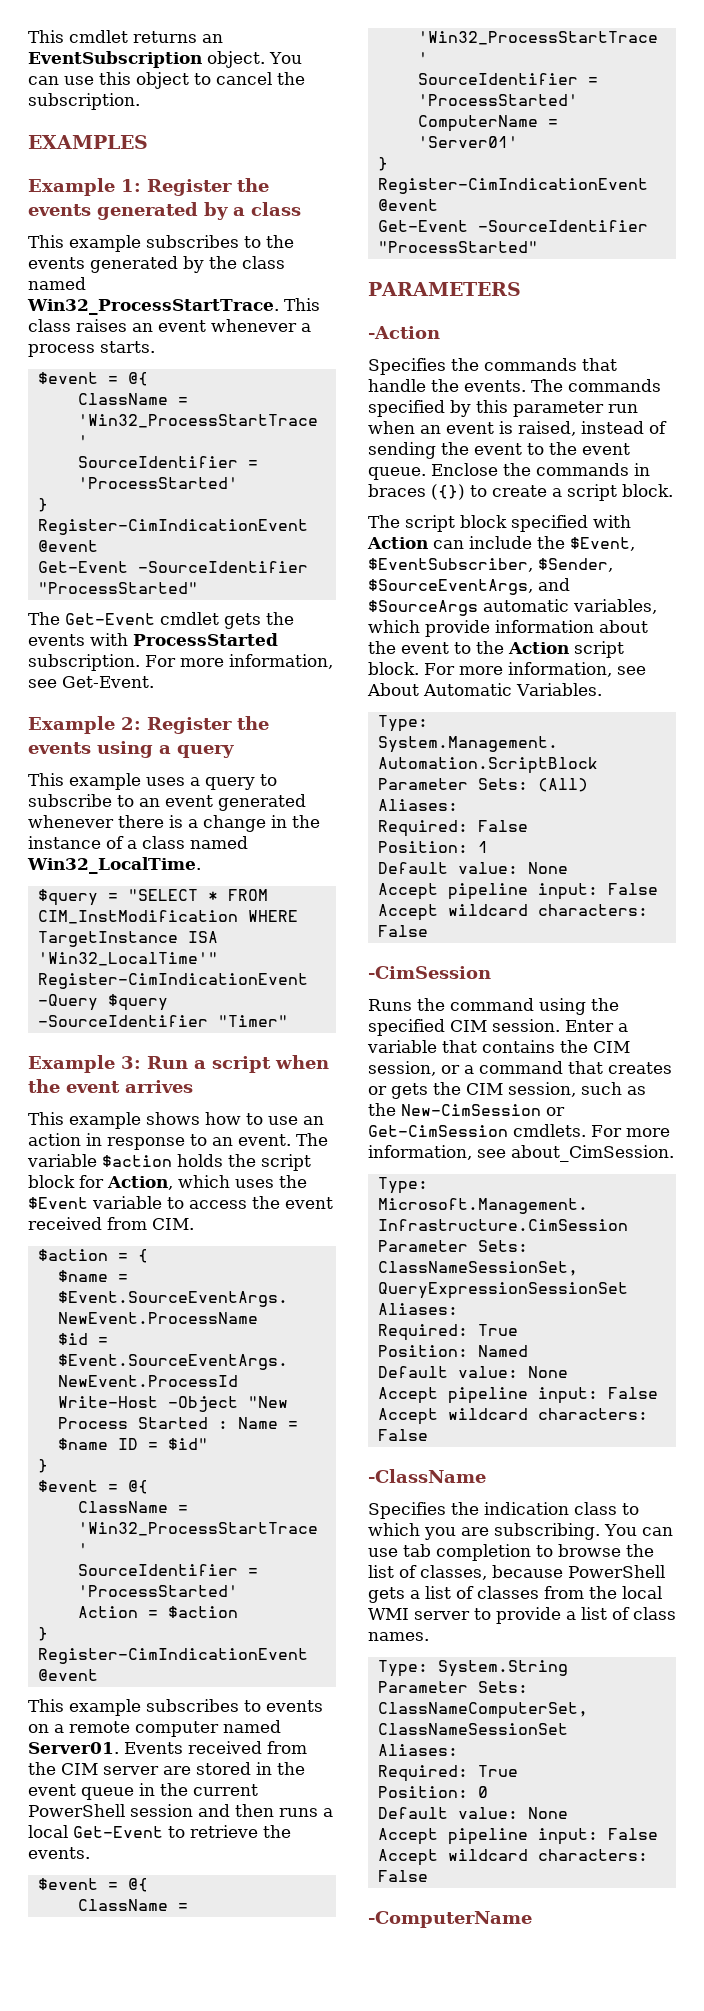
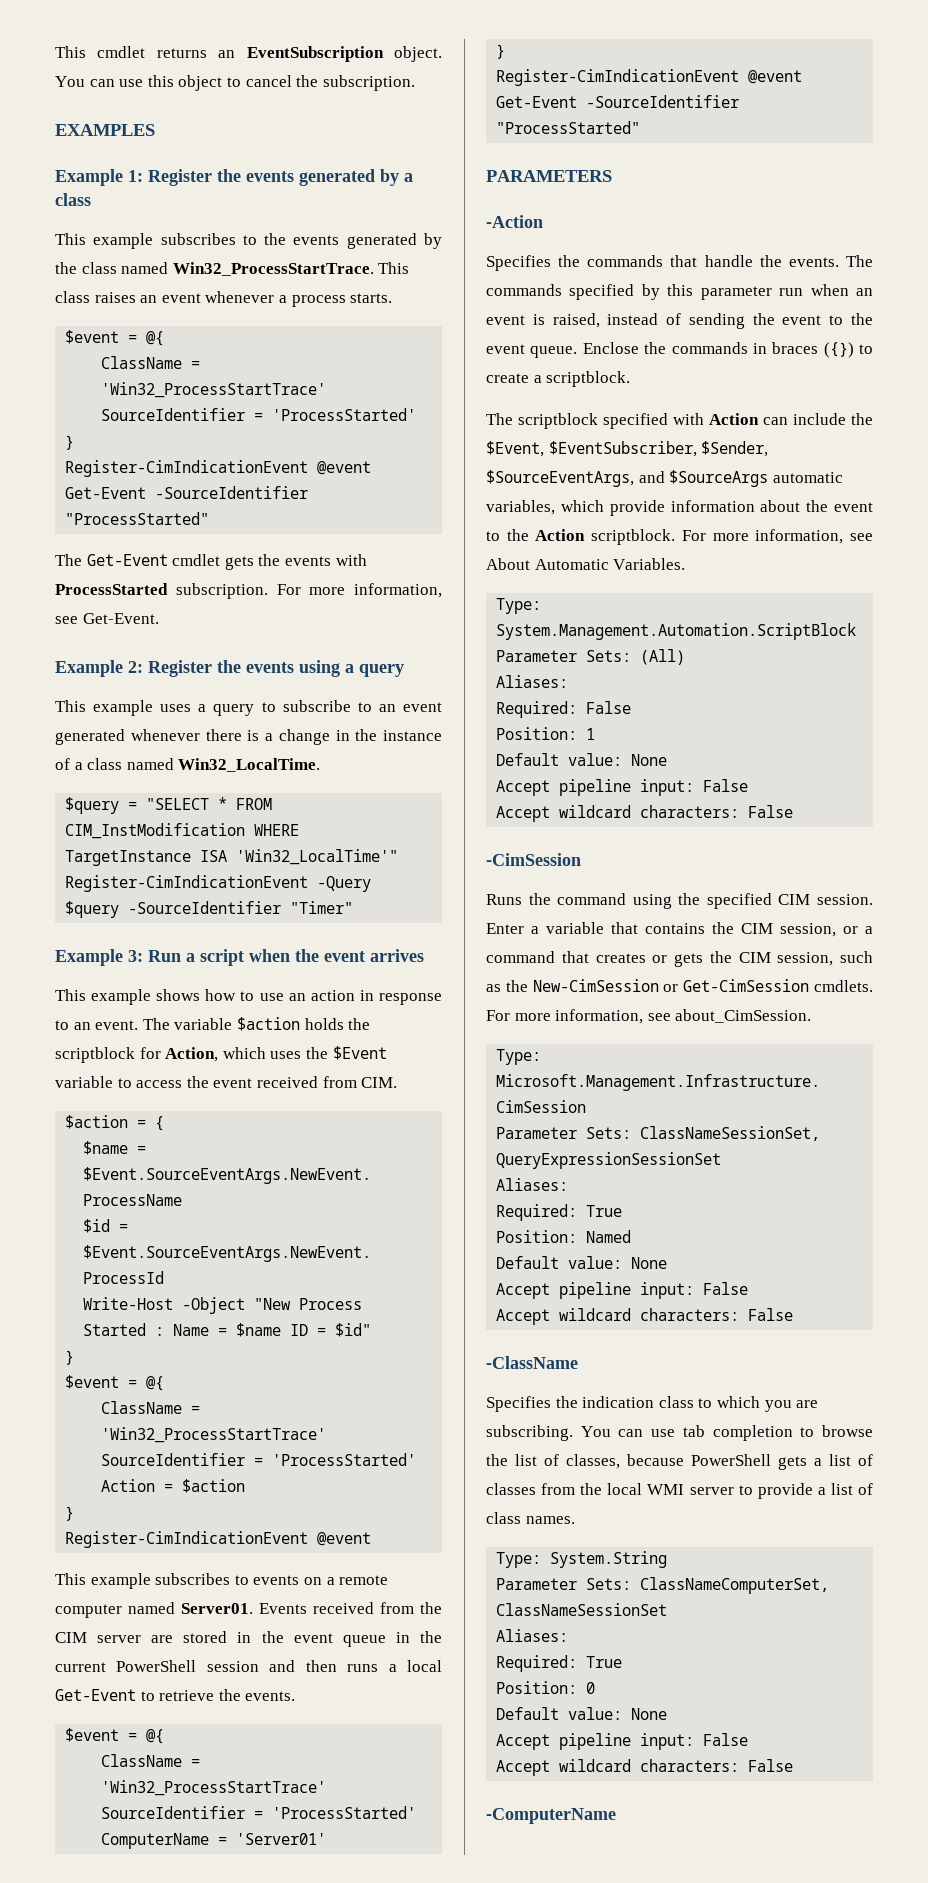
[261,1154,311,1171] [28,1175,75,1188] script block -> [55,1047,135,1063] scriptblock
[567,484,673,501] [368,515,507,532] script block. // The script block -> [546,371,631,387] [486,413,598,429] scriptblock. // The scriptblock
[574,641,624,658] [368,662,419,675] script block. -> [591,529,676,545] scriptblock.

